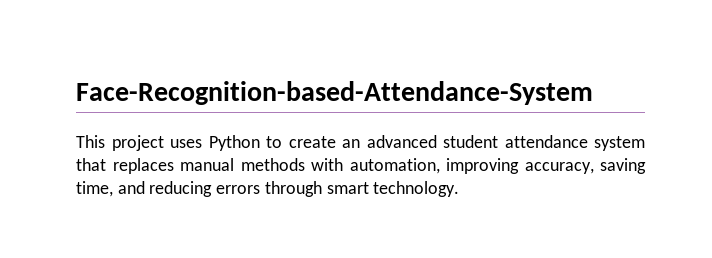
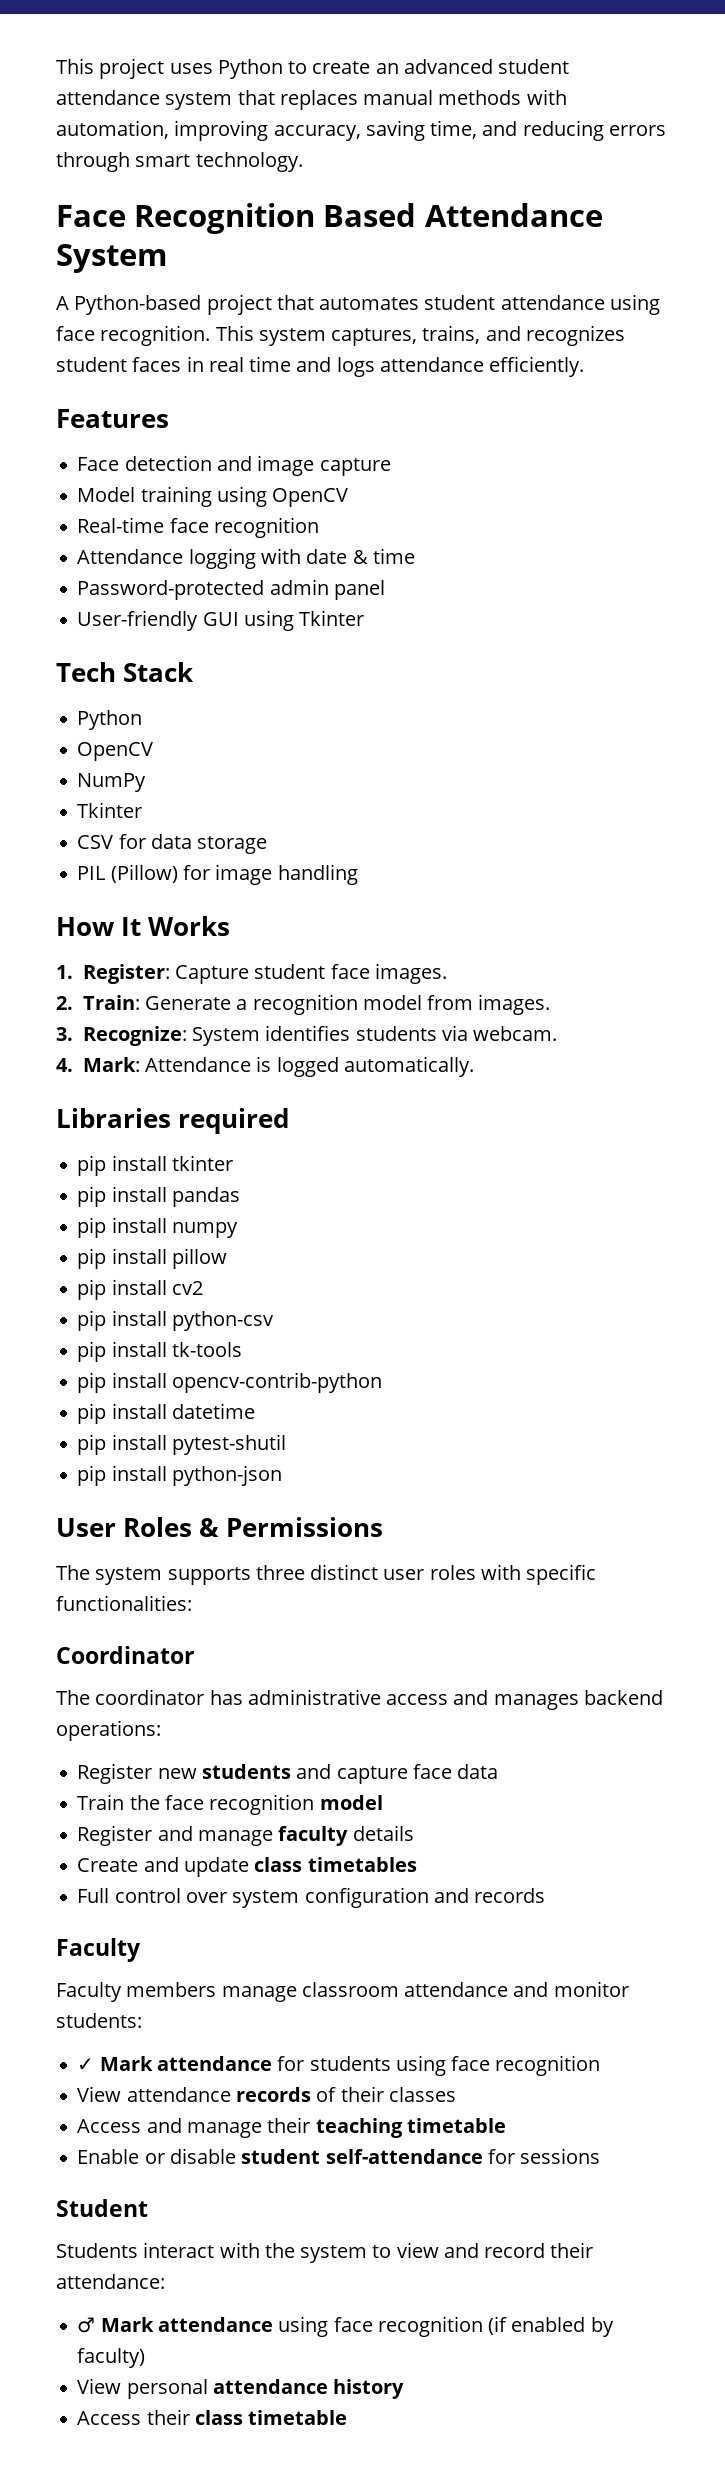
[76,81,593,105] Face-Recognition-based-Attendance-System // -> (56, 66) none
(460, 189) none -> [56,203,603,234] [56,244,167,273] [56,294,660,315] [56,325,625,346] [56,356,585,377] [56,409,169,428] [77,455,391,476] [77,486,349,507] [77,517,319,538] [77,548,415,569] [77,579,385,600] [77,610,365,631] [56,662,194,682] [77,710,143,730] [77,742,154,761] [77,773,147,792] [77,802,143,818] [77,834,268,854] [77,864,358,885] [56,916,231,936] [56,963,447,984] [56,994,551,1015] [56,1025,558,1046] [56,1056,474,1077] [56,1108,290,1134] [77,1155,233,1176] [77,1186,240,1207] [77,1217,238,1238] [77,1248,227,1269] [77,1279,203,1300] [77,1310,274,1331] [77,1341,242,1362] [77,1372,382,1393] [77,1403,255,1424] [77,1434,286,1455] [77,1465,282,1486] [56,1517,384,1537] [56,1564,597,1585] [56,1595,192,1611] [56,1646,194,1664] [56,1689,663,1710] [56,1720,161,1741] [77,1763,499,1784] [77,1794,383,1815] [77,1825,414,1846] [77,1857,417,1877] [77,1887,546,1908] [56,1938,141,1962] [56,1981,629,2002] [56,2013,142,2028] [77,2055,601,2076] [77,2086,456,2102] [77,2117,506,2138] [77,2148,601,2164] [56,2199,148,2217] [56,2242,594,2263] [56,2274,165,2289] [77,2316,614,2337] [77,2348,146,2368] [77,2378,405,2399] [77,2409,348,2425] // Face Recognition Based Attendance System // A Python-based project that automates student attendance using face recognition. This system captures, trains, and recognizes student faces in real time and logs attendance efficiently. // Features // Face detection and image capture // Model training using OpenCV // Real-time face recognition // Attendance logging with date & time // Password-protected admin panel // User-friendly GUI using Tkinter // Tech Stack // Python // OpenCV // NumPy // Tkinter // CSV for data storage // PIL (Pillow) for image handling // How It Works // 1. Register: Capture student face images. // 2. Train: Generate a recognition model from images. // 3. Recognize: System identifies students via webcam. // 4. Mark: Attendance is logged automatically. // Libraries required // pip install tkinter // pip install pandas // pip install numpy // pip install pillow // pip install cv2 // pip install python-csv // pip install tk-tools // pip install opencv-contrib-python // pip install datetime // pip install pytest-shutil // pip install python-json // User Roles & Permissions // The system supports three distinct user roles with specific functionalities: // Coordinator // The coordinator has administrative access and manages backend operations: // Register new students and capture face data // Train the face recognition model // Register and manage faculty details // Create and update class timetables // Full control over system configuration and records // Faculty // Faculty members manage classroom attendance and monitor students: // ✓ Mark attendance for students using face recognition // View attendance records of their classes // Access and manage their teaching timetable // Enable or disable student self-attendance for sessions // Student // Students interact with the system to view and record their attendance: // ♂ Mark attendance using face recognition (if enabled by faculty) // View personal attendance history // Access their class timetable

